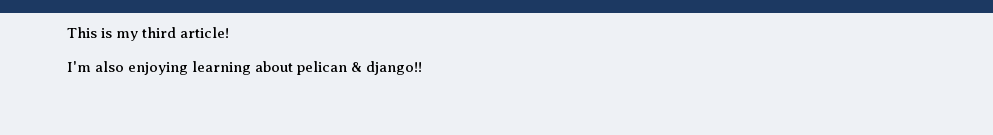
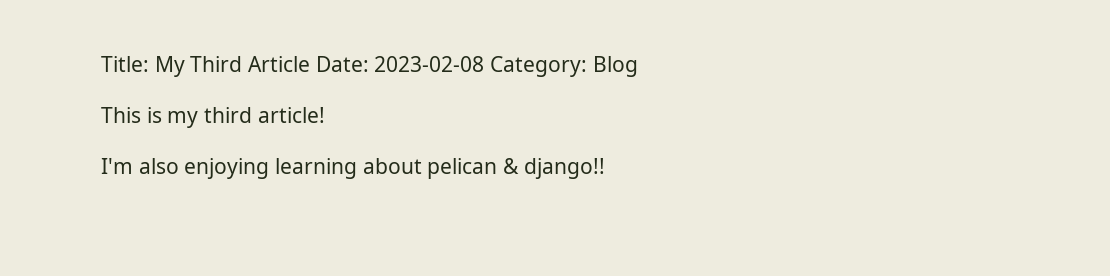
(67, 32) none -> [101,56,638,77] Title: My Third Article Date: 2023-02-08 Category: Blog //

